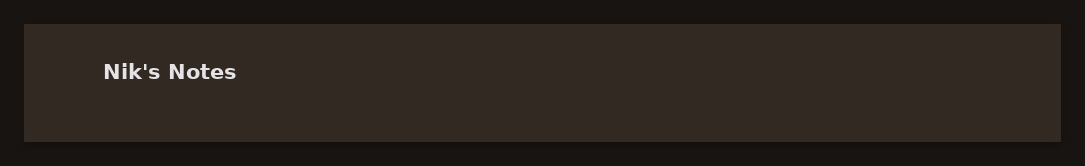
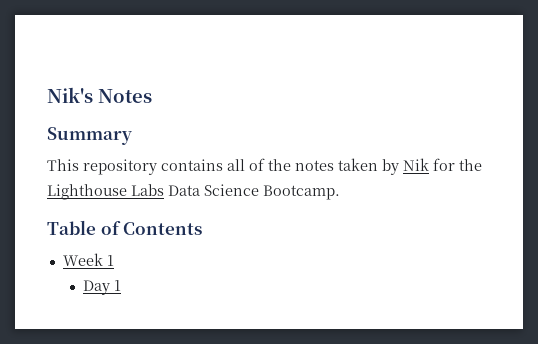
(237, 71) none -> [47,127,132,145] [47,158,482,175] [47,184,340,200] [47,220,203,235] [62,253,114,266] [82,280,121,295] // Summary // This repository contains all of the notes taken by Nik for the Lighthouse Labs Data Science Bootcamp. // Table of Contents // Week 1 // Day 1

